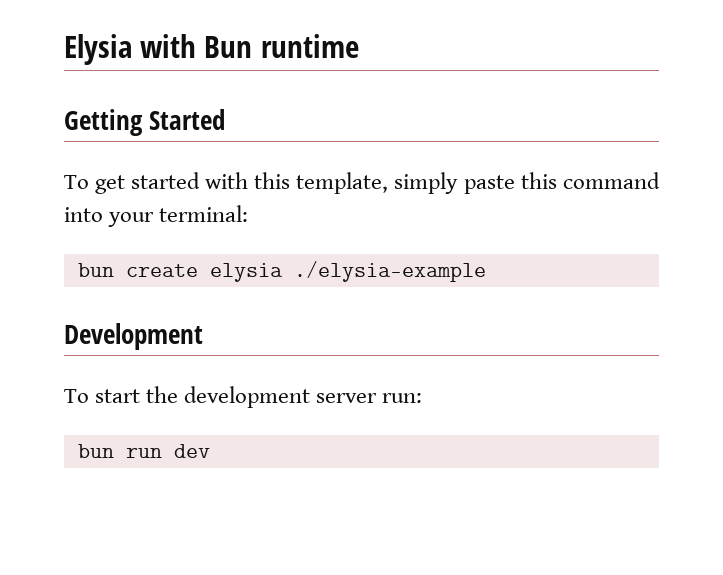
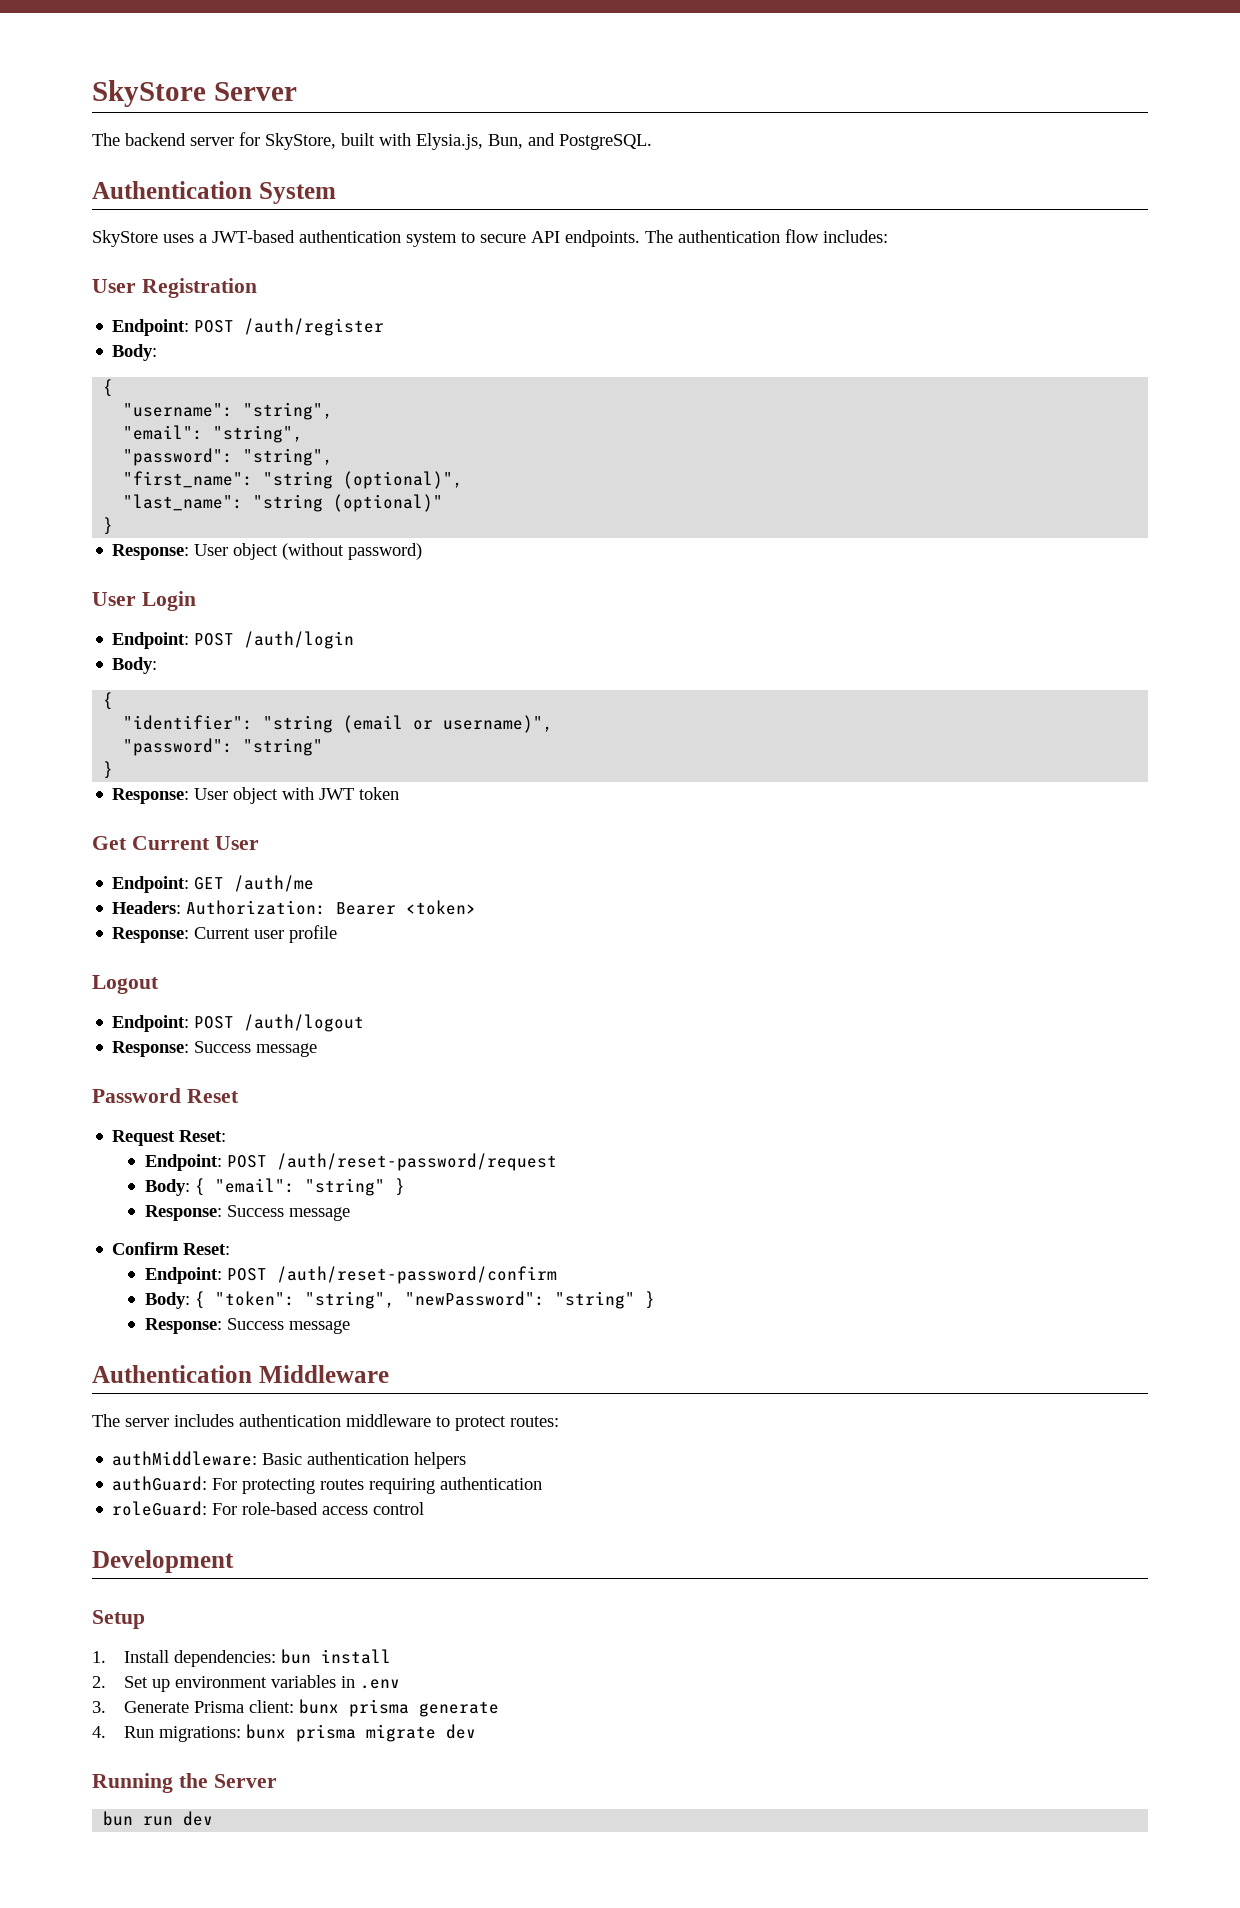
[64,34,359,65] [64,109,226,136] [64,172,660,194] [64,205,249,227] [77,261,486,282] [64,323,203,350] [64,386,423,408] Elysia with Bun runtime // Getting Started // To get started with this template, simply paste this command into your terminal: // bun create elysia ./elysia-example // Development // To start the development server run: -> [92,80,297,107] [92,132,652,150] [92,181,336,204] [92,229,888,247] [92,278,257,298] [112,318,385,336] [112,344,158,361] [103,379,114,397] [123,402,334,420] [123,425,304,443] [123,448,334,466] [123,471,464,489] [123,494,444,512] [103,517,114,535] [112,543,423,560] [92,591,196,611] [112,631,355,649] [112,657,158,674] [103,692,114,710] [123,715,554,733] [123,738,324,756] [103,761,114,779] [112,787,400,804] [92,836,259,850] [112,875,315,893] [112,900,477,915] [112,925,338,943] [92,975,159,994] [112,1014,365,1032] [112,1041,318,1057] [92,1088,239,1103] [112,1130,227,1146] [144,1153,557,1171] [144,1178,405,1196] [144,1205,350,1221] [112,1242,231,1255] [144,1266,557,1284] [144,1291,655,1309] [144,1318,350,1334] [92,1365,389,1383] [92,1414,559,1431] [112,1451,467,1469] [112,1476,543,1494] [112,1501,425,1516] [92,1550,234,1573] [92,1610,145,1629] [92,1649,392,1667] [92,1675,401,1692] [92,1699,500,1717] [92,1724,477,1742] [92,1773,277,1793] SkyStore Server // The backend server for SkyStore, built with Elysia.js, Bun, and PostgreSQL. // Authentication System // SkyStore uses a JWT-based authentication system to secure API endpoints. The authentication flow includes: // User Registration // Endpoint: POST /auth/register // Body: // { // "username": "string", // "email": "string", // "password": "string", // "first_name": "string (optional)", // "last_name": "string (optional)" // } // Response: User object (without password) // User Login // Endpoint: POST /auth/login // Body: // { // "identifier": "string (email or username)", // "password": "string" // } // Response: User object with JWT token // Get Current User // Endpoint: GET /auth/me // Headers: Authorization: Bearer <token> // Response: Current user profile // Logout // Endpoint: POST /auth/logout // Response: Success message // Password Reset // Request Reset: // Endpoint: POST /auth/reset-password/request // Body: { "email": "string" } // Response: Success message // Confirm Reset: // Endpoint: POST /auth/reset-password/confirm // Body: { "token": "string", "newPassword": "string" } // Response: Success message // Authentication Middleware // The server includes authentication middleware to protect routes: // authMiddleware: Basic authentication helpers // authGuard: For protecting routes requiring authentication // roleGuard: For role-based access control // Development // Setup // 1. Install dependencies: bun install // 2. Set up environment variables in .env // 3. Generate Prisma client: bunx prisma generate // 4. Run migrations: bunx prisma migrate dev // Running the Server

